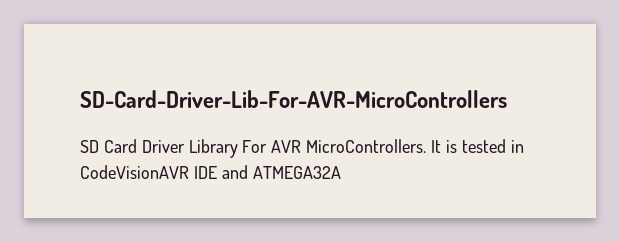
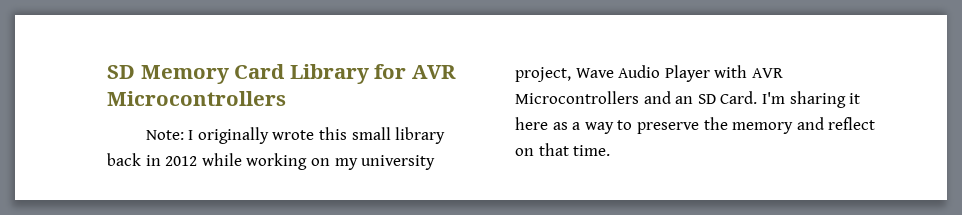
[80,90,507,108] [80,139,524,158] [80,165,341,179] SD-Card-Driver-Lib-For-AVR-MicroControllers // SD Card Driver Library For AVR MicroControllers. It is tested in CodeVisionAVR IDE and ATMEGA32A -> [107,64,456,84] [107,91,286,106] [145,127,446,144] [107,153,436,170] [515,65,783,82] [515,91,861,108] [515,117,876,134] [515,143,611,156] SD Memory Card Library for AVR Microcontrollers // Note: I originally wrote this small library back in 2012 while working on my university project, Wave Audio Player with AVR Microcontrollers and an SD Card. I'm sharing it here as a way to preserve the memory and reflect on that time.

